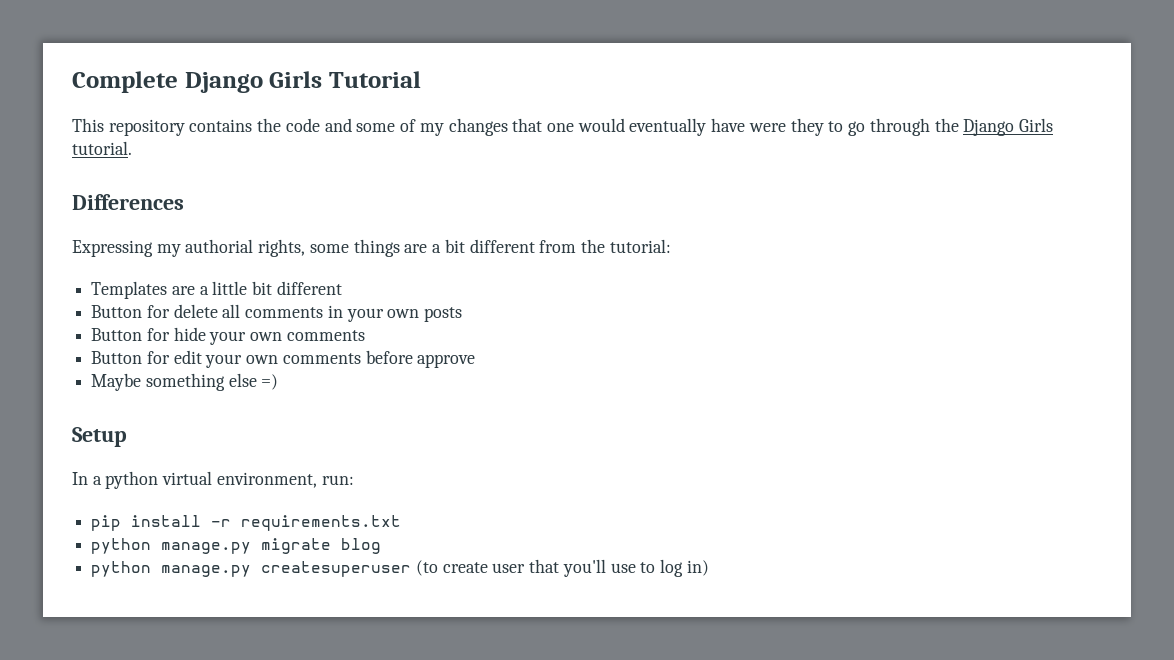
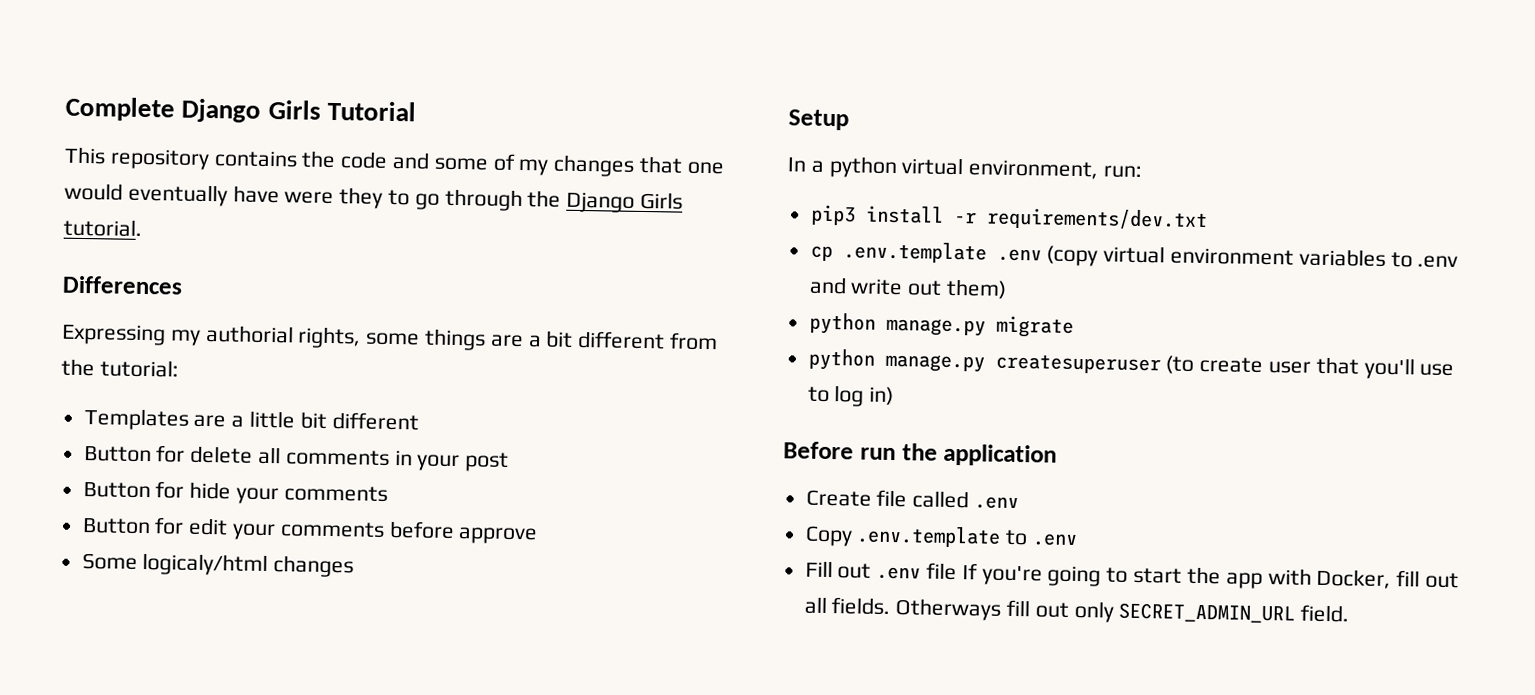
[387,307,463,322] own posts -> [464,452,510,472] post
[250,332,283,341] own -> (280, 496) none
[246,355,279,364] own -> (277, 532) none
[91,373,279,391] Maybe something else =) -> [81,552,355,578] Some logicaly/html changes
[91,515,122,531] pip -> [809,204,856,226] pip3
[241,515,402,531] requirements.txt -> [985,207,1208,232] [809,241,1459,269] [808,276,1008,299] requirements/dev.txt // cp .env.template .env (copy virtual environment variables to .env and write out them)
[341,538,382,554] blog -> (1074, 326) none
(709, 568) none -> [783,441,1058,467] [805,489,1020,510] [804,525,1079,548] [804,560,1459,590] [803,596,1350,624] // Before run the application // Create file called .env // Copy .env.template to .env // Fill out .env file If you're going to start the app with Docker, fill out all fields. Otherways fill out only SECRET_ADMIN_URL field.

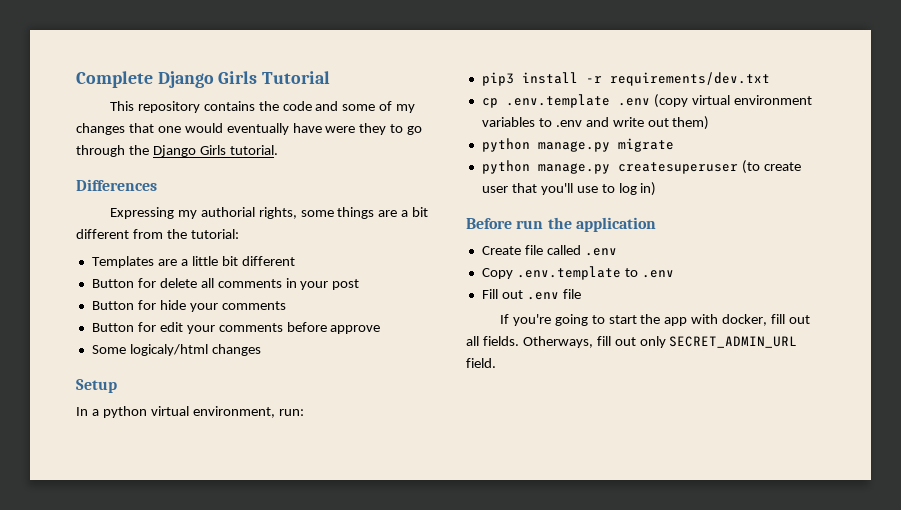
(958, 571) none -> (581, 294) //
[1316,568,1392,590] Docker, -> [722,314,768,326] docker,
[895,598,1002,621] Otherways -> [522,336,593,348] Otherways,

